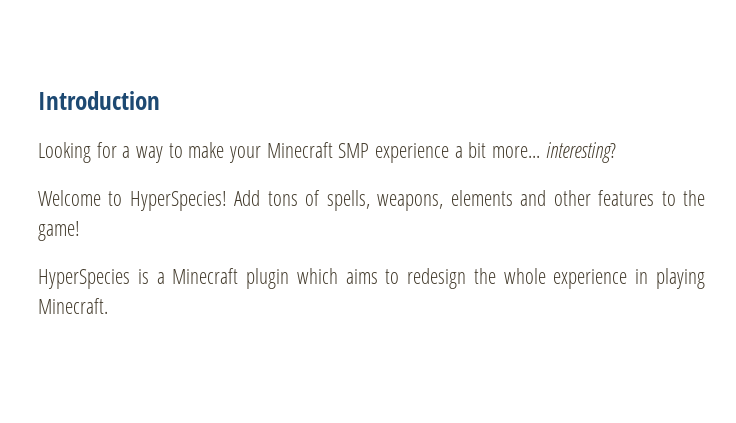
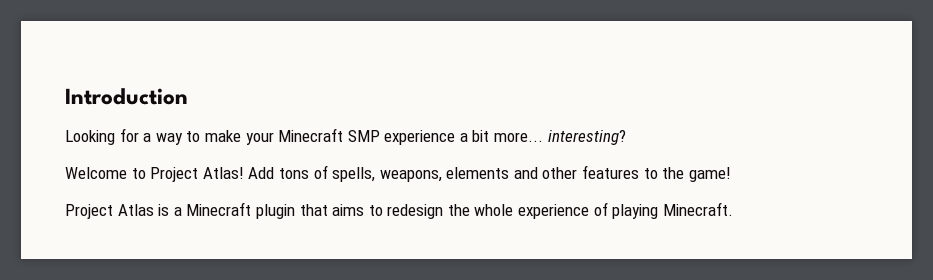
[129,191,227,211] HyperSpecies! -> [150,167,244,182] Project Atlas!
[38,269,130,289] HyperSpecies -> [65,204,154,219] Project Atlas
[296,268,338,284] which -> [299,204,328,216] that
[635,269,649,284] in -> [593,202,608,216] of

